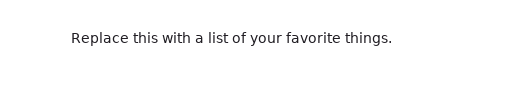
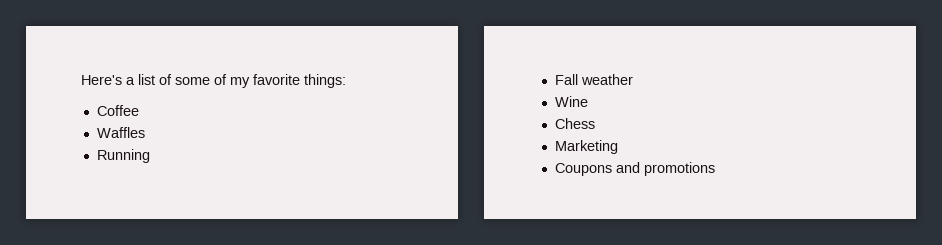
[71,32,392,46] Replace this with a list of your favorite things. -> [81,74,346,88] [96,105,139,116] [96,127,145,138] [96,149,150,163] [554,74,633,85] [554,96,588,107] [554,118,595,129] [554,140,618,154] [554,162,715,176] Here's a list of some of my favorite things: // Coffee // Waffles // Running // Fall weather // Wine // Chess // Marketing // Coupons and promotions

